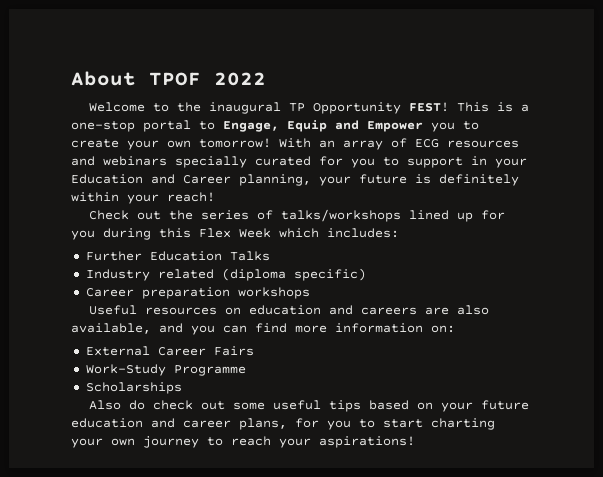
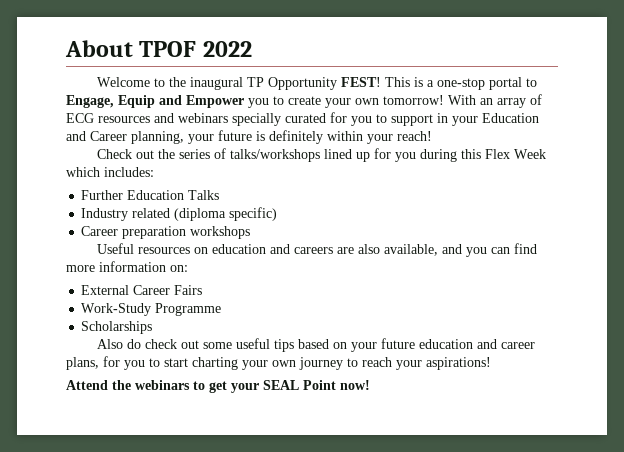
(415, 442) none -> [66,380,370,393] // Attend the webinars to get your SEAL Point now!

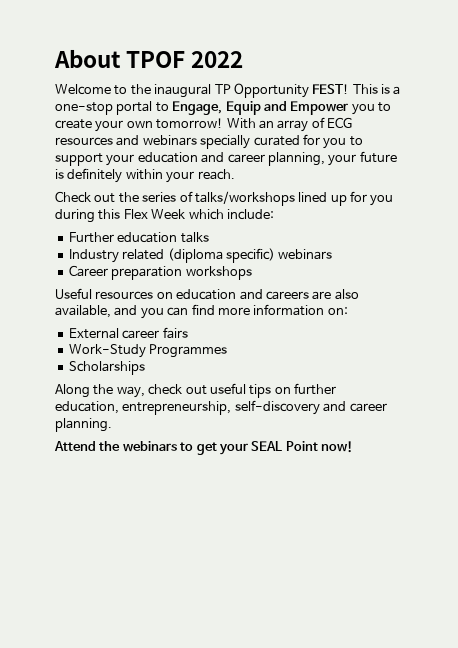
[437,113,539,126] [66,131,127,141] in your Education and Career -> [106,152,265,166] your education and career
[397,131,432,141] reach! -> [197,169,235,180] reach.
[104,167,154,177] includes: -> [226,209,274,220] include:
[127,190,220,200] Education Talks -> [117,232,209,243] education talks
(278, 214) none -> [278,249,333,260] webinars
[133,285,203,295] Career Fairs -> [122,327,188,339] career fairs
[155,303,222,316] Programme -> [149,344,228,358] Programmes
[97,339,142,349] Also do -> [55,384,145,398] Along the way,
[203,342,233,349] some -> (207, 390) none
[298,338,536,352] [66,356,491,370] based on your future education and career plans, for you to start charting your own journey to reach your aspirations! -> [274,383,336,395] [55,400,387,415] [55,418,112,432] on further education, entrepreneurship, self-discovery and career planning.

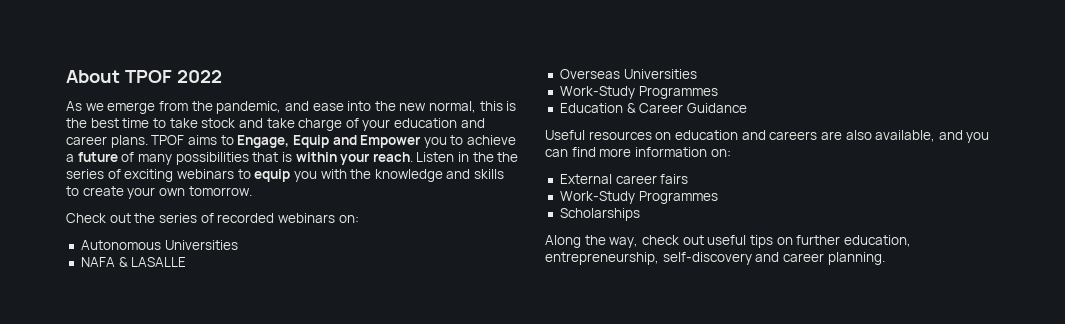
[55,83,401,98] [55,101,153,115] Welcome to the inaugural TP Opportunity FEST! This is a one-stop portal -> [66,101,517,114] [66,118,485,131] [66,135,217,148] As we emerge from the pandemic, and ease into the new normal, this is the best time to take stock and take charge of your education and career plans. TPOF aims
[55,117,352,132] [55,134,363,149] [55,151,397,166] [55,168,235,183] create your own tomorrow! With an array of ECG resources and webinars specially curated for you to support your education and career planning, your future is definitely within your reach. -> [467,135,517,145] [66,152,519,165] [66,169,505,182] [66,186,252,199] achieve a future of many possibilities that is within your reach. Listen in the the series of exciting webinars to equip you with the knowledge and skills to create your own tomorrow.
[194,191,394,206] [55,209,274,223] [68,232,209,243] [68,248,333,263] [68,265,252,280] talks/workshops lined up for you during this Flex Week which include: // Further education talks // Industry related (diploma specific) webinars // Career preparation workshops -> [217,213,359,223] [80,240,238,250] [80,257,187,267] [559,69,697,79] [559,86,718,99] [559,103,747,113] recorded webinars on: // Autonomous Universities // NAFA & LASALLE // Overseas Universities // Work-Study Programmes // Education & Career Guidance
[54,441,353,455] // Attend the webinars to get your SEAL Point now! -> (885, 258) none

